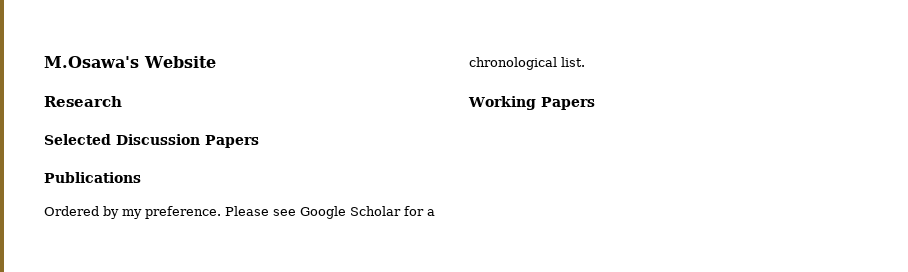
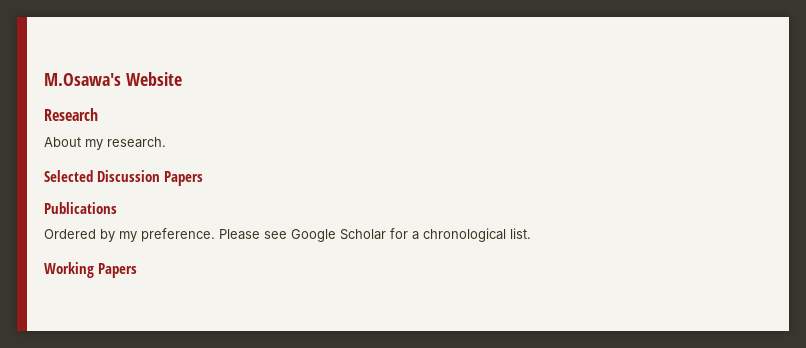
(122, 101) none -> [44,137,166,150] // About my research.

